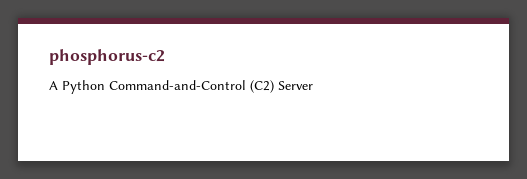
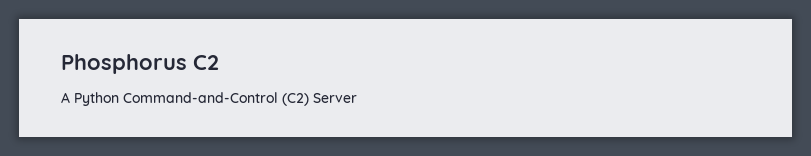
[49,49,165,65] phosphorus-c2 -> [61,54,219,74] Phosphorus C2

